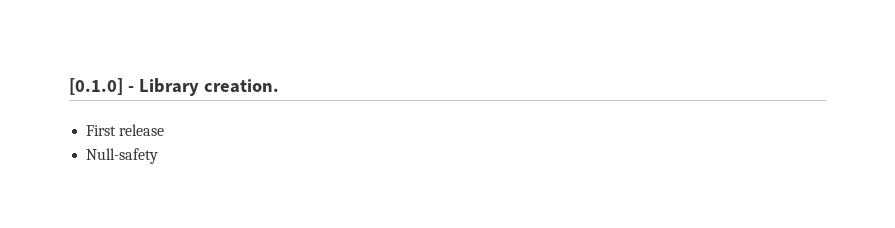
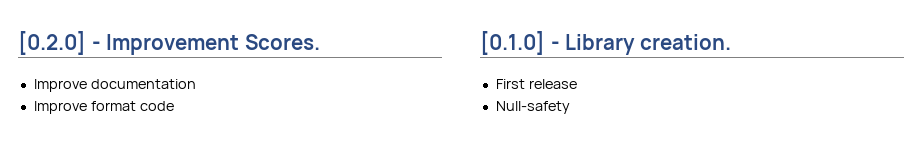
(69, 86) none -> [18,31,320,55] [33,79,196,92] [33,101,174,114] [0.2.0] - Improvement Scores. // Improve documentation // Improve format code //

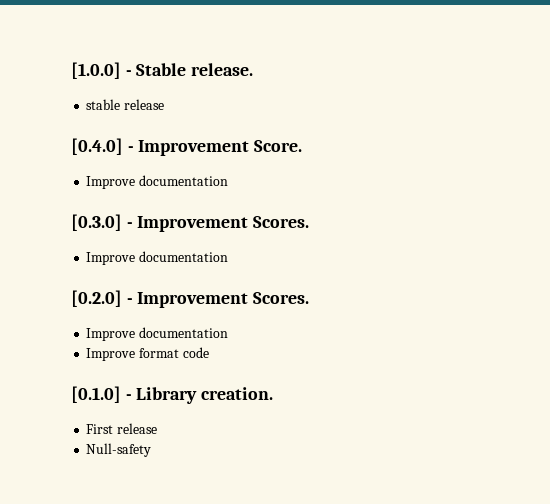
(18, 43) none -> [71,62,254,79] [86,99,165,110] [71,138,303,156] [86,175,229,189] [71,214,310,232] [86,251,229,265] [1.0.0] - Stable release. // stable release // [0.4.0] - Improvement Score. // Improve documentation // [0.3.0] - Improvement Scores. // Improve documentation //

